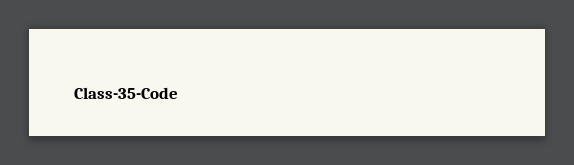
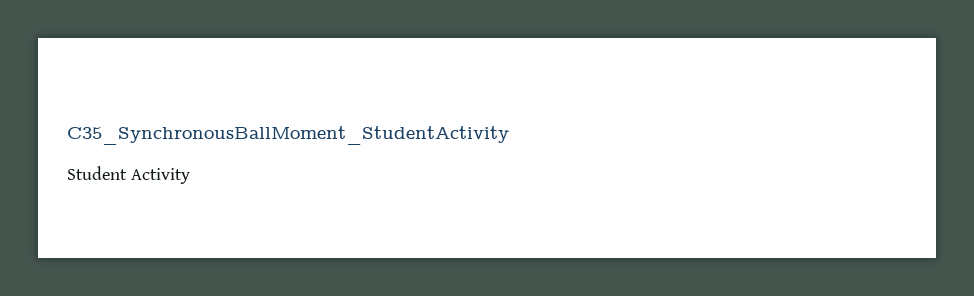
[74,87,178,99] Class-35-Code -> [67,126,509,145] [67,166,190,184] C35_SynchronousBallMoment_StudentActivity // Student Activity

